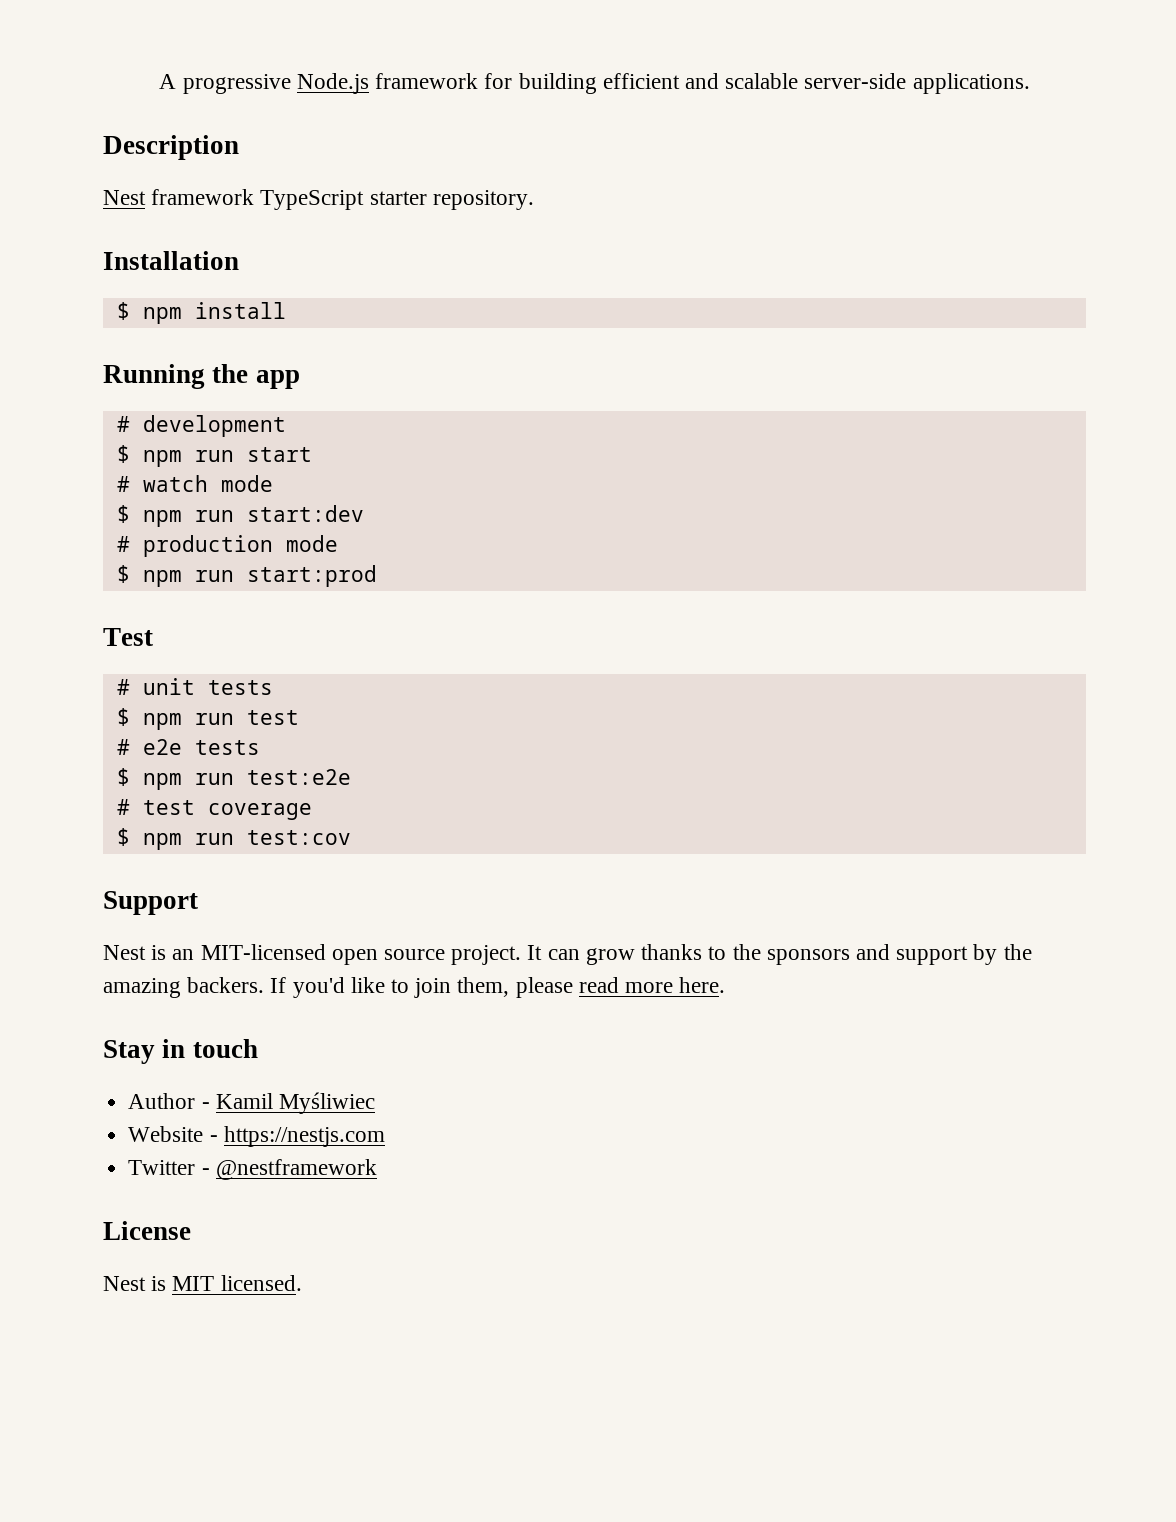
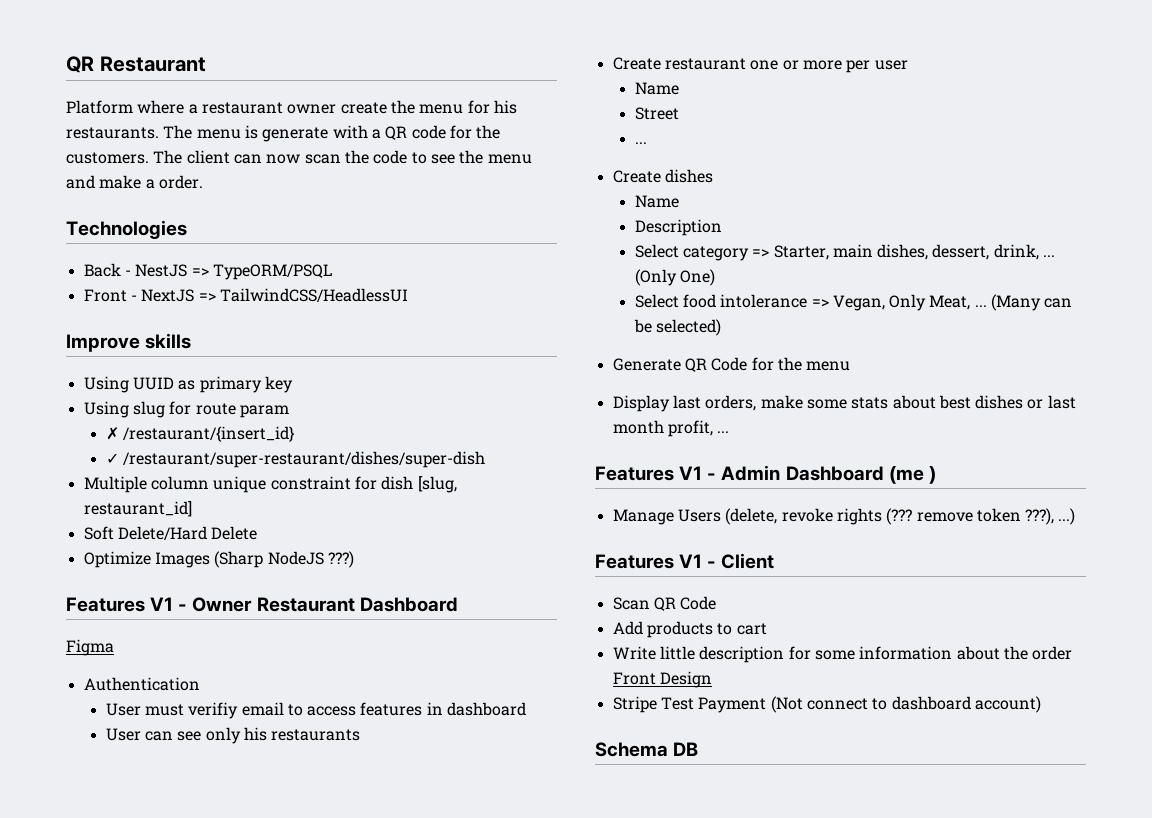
[159,73,1030,94] [103,135,239,160] [103,189,534,210] [103,251,239,270] [116,302,286,324] [103,364,300,389] [116,415,286,437] [116,445,312,467] [116,475,273,492] [116,505,364,527] [116,535,338,557] [116,565,377,587] [103,628,153,646] [116,678,273,695] [116,708,299,730] [116,739,260,755] [116,768,351,790] [116,799,312,820] [116,828,351,850] [103,891,198,915] [103,944,1032,965] [103,977,726,998] [103,1039,258,1064] [128,1092,375,1114] [128,1126,385,1147] [128,1159,377,1180] [103,1221,191,1240] [103,1275,302,1291] A progressive Node.js framework for building efficient and scalable server-side applications. // Description // Nest framework TypeScript starter repository. // Installation // $ npm install // Running the app // # development // $ npm run start // # watch mode // $ npm run start:dev // # production mode // $ npm run start:prod // Test // # unit tests // $ npm run test // # e2e tests // $ npm run test:e2e // # test coverage // $ npm run test:cov // Support // Nest is an MIT-licensed open source project. It can grow thanks to the sponsors and support by the amazing backers. If you'd like to join them, please read more here. // Stay in touch // Author - Kamil Myśliwiec // Website - https://nestjs.com // Twitter - @nestframework // License // Nest is MIT licensed. -> [66,56,206,73] [66,100,517,114] [66,125,501,142] [66,150,532,164] [66,175,203,189] [66,220,187,239] [83,263,332,280] [83,288,408,302] [66,333,192,352] [83,376,293,393] [83,401,289,418] [105,426,294,442] [105,451,485,468] [83,476,457,493] [83,501,192,517] [83,526,258,540] [83,551,354,568] [66,597,458,612] [66,639,114,656] [83,677,200,691] [105,702,527,719] [105,727,361,744] [612,57,908,73] [634,82,679,95] [634,107,679,120] [634,142,647,144] [612,169,713,183] [634,195,679,208] [634,219,722,236] [634,244,1056,261] [634,269,715,286] [634,294,1073,311] [633,319,721,336] [612,357,851,372] [612,395,1076,412] [612,420,730,437] [595,465,936,484] [612,508,1076,525] [595,553,775,569] [612,596,717,611] [612,621,767,638] [612,646,1073,663] [612,671,712,688] [612,696,1041,713] [595,742,699,757] QR Restaurant // Platform where a restaurant owner create the menu for his restaurants. The menu is generate with a QR code for the customers. The client can now scan the code to see the menu and make a order. // Technologies // Back - NestJS => TypeORM/PSQL // Front - NextJS => TailwindCSS/HeadlessUI // Improve skills // Using UUID as primary key // Using slug for route param // ✗ /restaurant/{insert_id} // ✓ /restaurant/super-restaurant/dishes/super-dish // Multiple column unique constraint for dish [slug, restaurant_id] // Soft Delete/Hard Delete // Optimize Images (Sharp NodeJS ???) // Features V1 - Owner Restaurant Dashboard // Figma // Authentication // User must verifiy email to access features in dashboard // User can see only his restaurants // Create restaurant one or more per user // Name // Street // ... // Create dishes // Name // Description // Select category => Starter, main dishes, dessert, drink, ... (Only One) // Select food intolerance => Vegan, Only Meat, ... (Many can be selected) // Generate QR Code for the menu // Display last orders, make some stats about best dishes or last month profit, ... // Features V1 - Admin Dashboard (me ) // Manage Users (delete, revoke rights (??? remove token ???), ...) // Features V1 - Client // Scan QR Code // Add products to cart // Write little description for some information about the order Front Design // Stripe Test Payment (Not connect to dashboard account) // Schema DB

